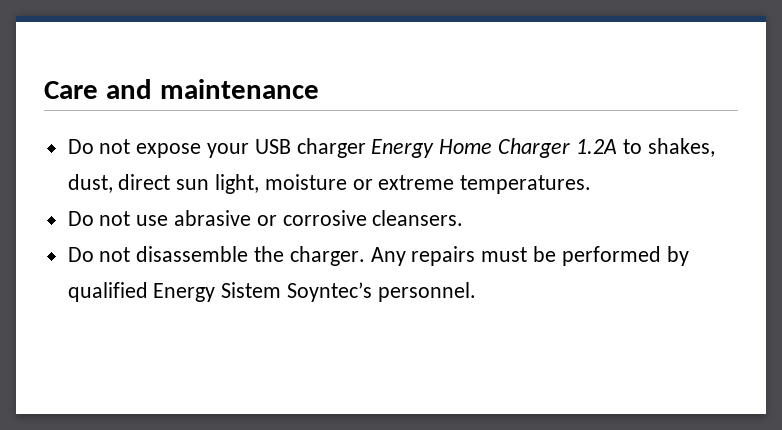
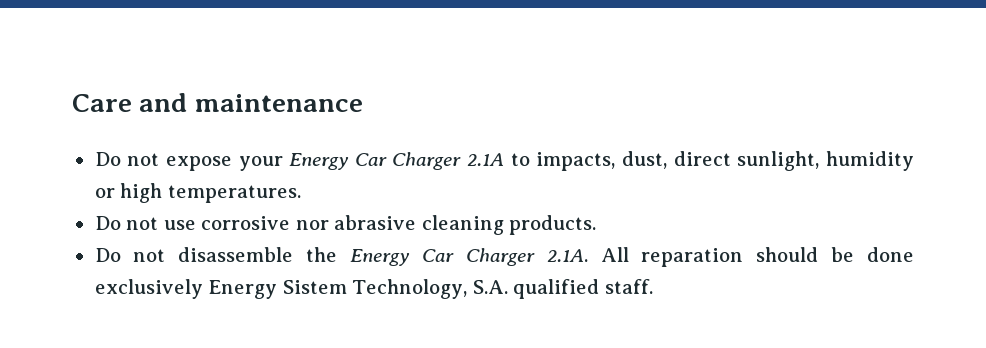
[254,138,715,158] [67,174,455,194] USB charger Energy Home Charger 1.2A to shakes, dust, direct sun light, moisture or extreme -> [289,151,915,171] [94,183,163,203] Energy Car Charger 2.1A to impacts, dust, direct sunlight, humidity or high
[174,210,464,226] abrasive or corrosive cleansers. -> [201,215,597,235] corrosive nor abrasive cleaning products.
[289,246,689,266] [67,282,476,302] charger. Any repairs must be performed by qualified Energy Sistem Soyntec’s personnel. -> [350,247,915,267] [94,279,653,299] Energy Car Charger 2.1A. All reparation should be done exclusively Energy Sistem Technology, S.A. qualified staff.

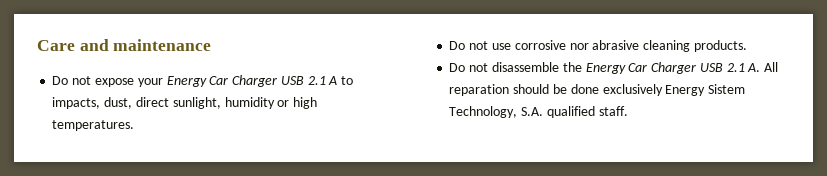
[467,153,505,166] 2.1A -> [280,76,338,85] USB 2.1 A
[546,249,588,262] 2.1A. -> [699,63,761,72] USB 2.1 A.

